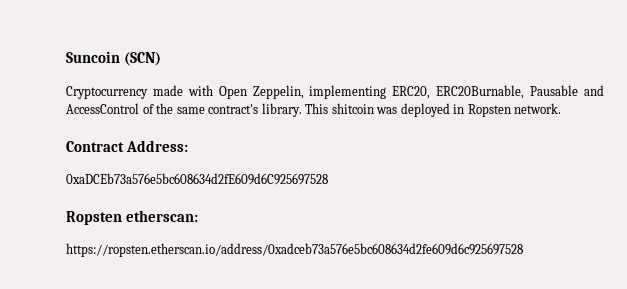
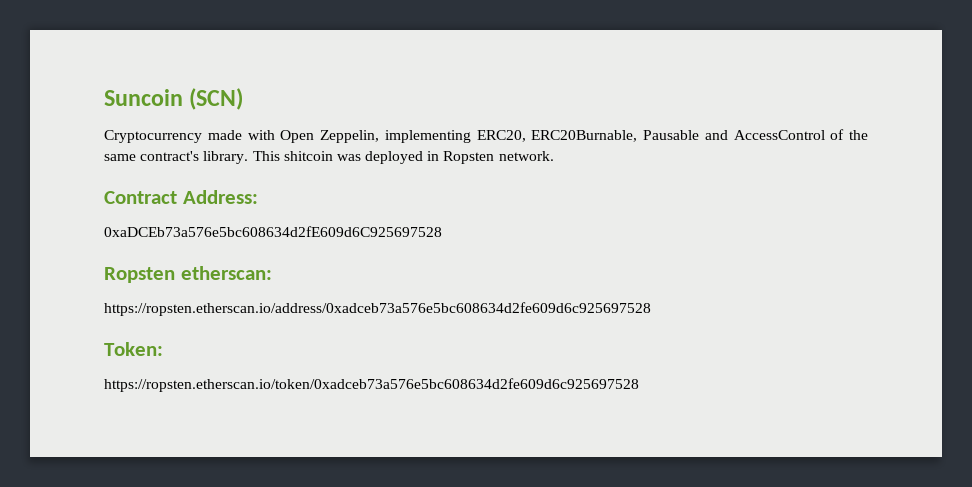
(523, 250) none -> [104,342,163,356] [104,378,639,392] // Token: // https://ropsten.etherscan.io/token/0xadceb73a576e5bc608634d2fe609d6c925697528

